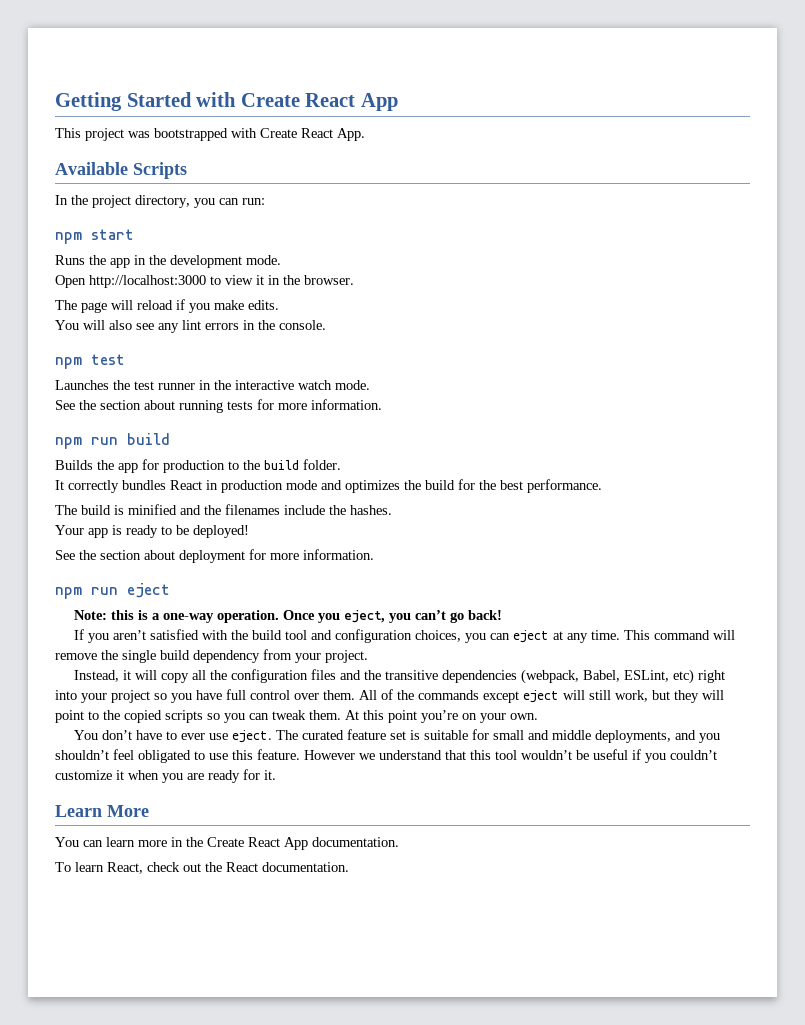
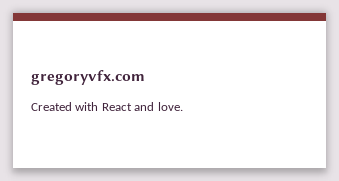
[55,92,398,111] [55,128,365,141] [55,162,187,179] [55,195,265,208] [55,229,134,244] [55,255,281,268] [55,275,354,288] [55,299,279,313] [55,320,326,333] [55,354,125,369] [55,380,370,390] [55,399,382,413] [55,433,170,449] [55,459,341,473] [55,479,602,493] [55,504,392,515] [55,525,249,538] [55,549,374,563] [55,583,170,599] [74,610,503,623] [74,629,736,643] [55,649,368,663] [74,669,726,684] [55,689,724,703] [55,710,538,723] [74,729,721,743] [55,749,717,763] [55,769,276,783] [55,805,149,817] [55,837,399,850] [55,862,349,874] Getting Started with Create React App // This project was bootstrapped with Create React App. // Available Scripts // In the project directory, you can run: // npm start // Runs the app in the development mode. // Open http://localhost:3000 to view it in the browser. // The page will reload if you make edits. // You will also see any lint errors in the console. // npm test // Launches the test runner in the interactive watch mode. // See the section about running tests for more information. // npm run build // Builds the app for production to the build folder. // It correctly bundles React in production mode and optimizes the build for the best performance. // The build is minified and the filenames include the hashes. // Your app is ready to be deployed! // See the section about deployment for more information. // npm run eject // Note: this is a one-way operation. Once you eject, you can’t go back! // If you aren’t satisfied with the build tool and configuration choices, you can eject at any time. This command will remove the single build dependency from your project. // Instead, it will copy all the configuration files and the transitive dependencies (webpack, Babel, ESLint, etc) right into your project so you have full control over them. All of the commands except eject will still work, but they will point to the copied scripts so you can tweak them. At this point you’re on your own. // You don’t have to ever use eject. The curated feature set is suitable for small and middle deployments, and you shouldn’t feel obligated to use this feature. However we understand that this tool wouldn’t be useful if you couldn’t customize it when you are ready for it. // Learn More // You can learn more in the Create React App documentation. // To learn React, check out the React documentation. -> [31,70,145,85] [31,102,183,111] gregoryvfx.com // Created with React and love.

